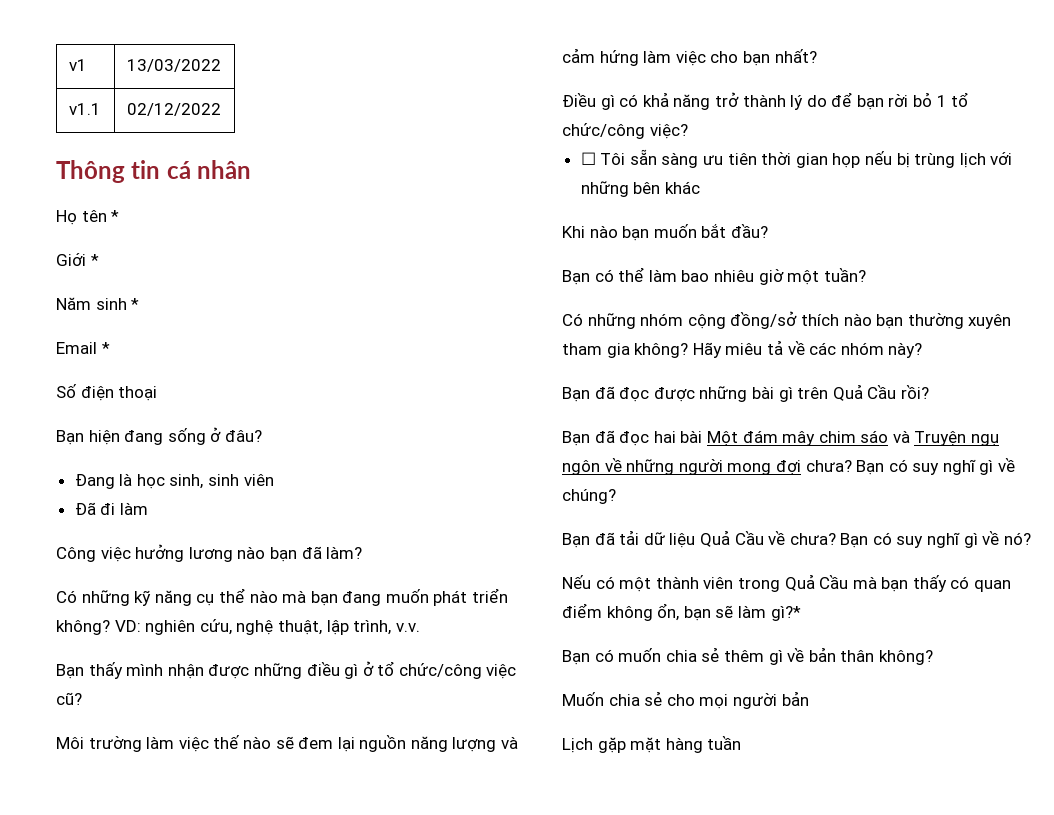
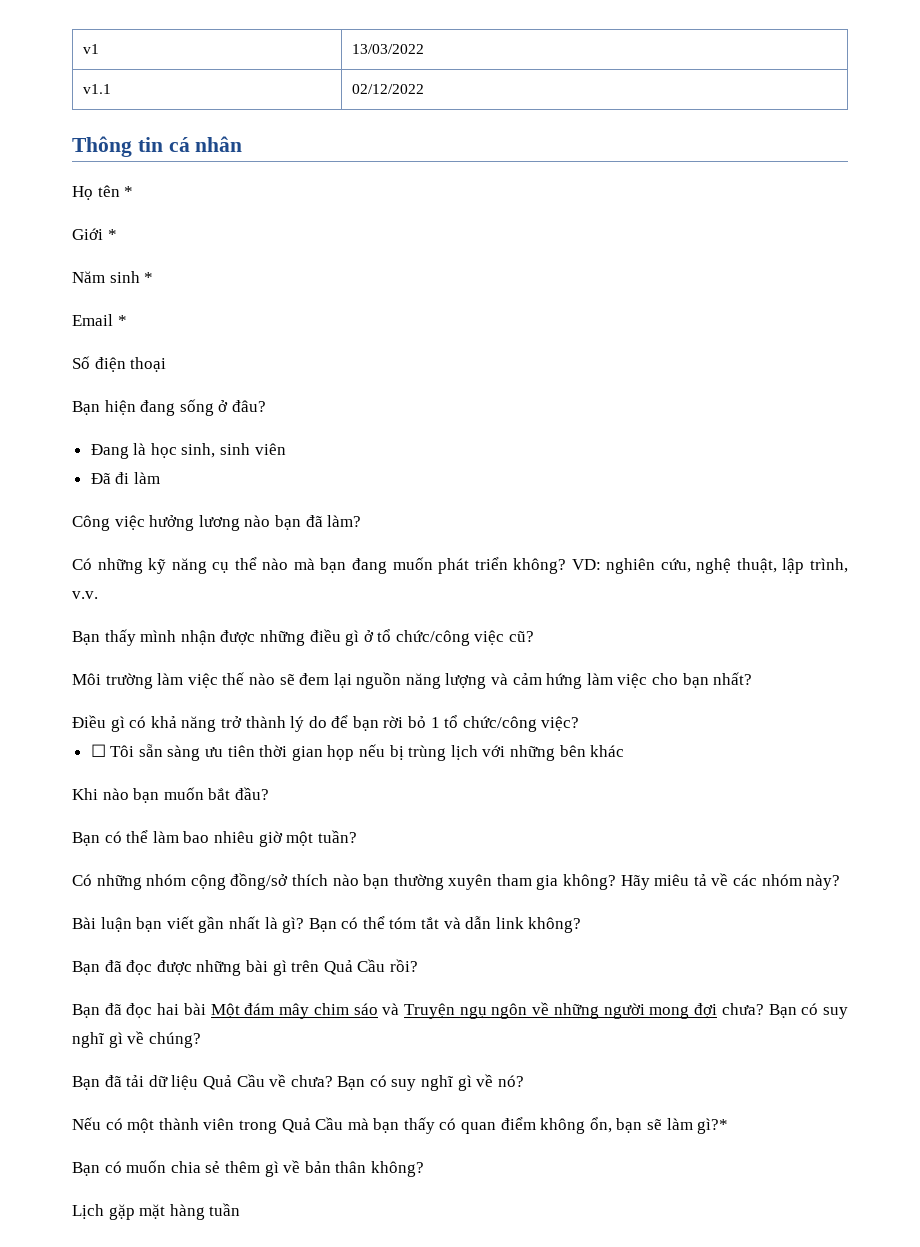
(923, 350) none -> [72,916,582,933] // Bài luận bạn viết gần nhất là gì? Bạn có thể tóm tắt và dẫn link không?
[562,691,809,709] // Muốn chia sẻ cho mọi người bản -> (424, 1169) none

